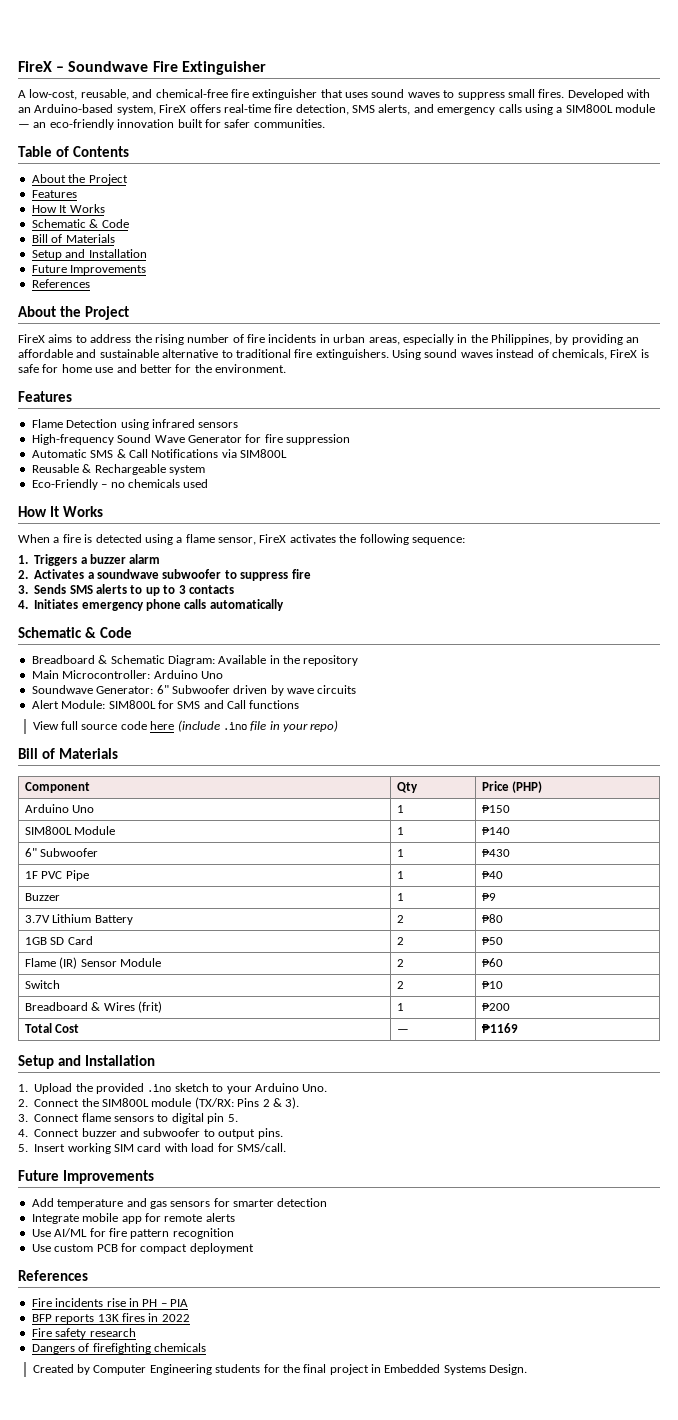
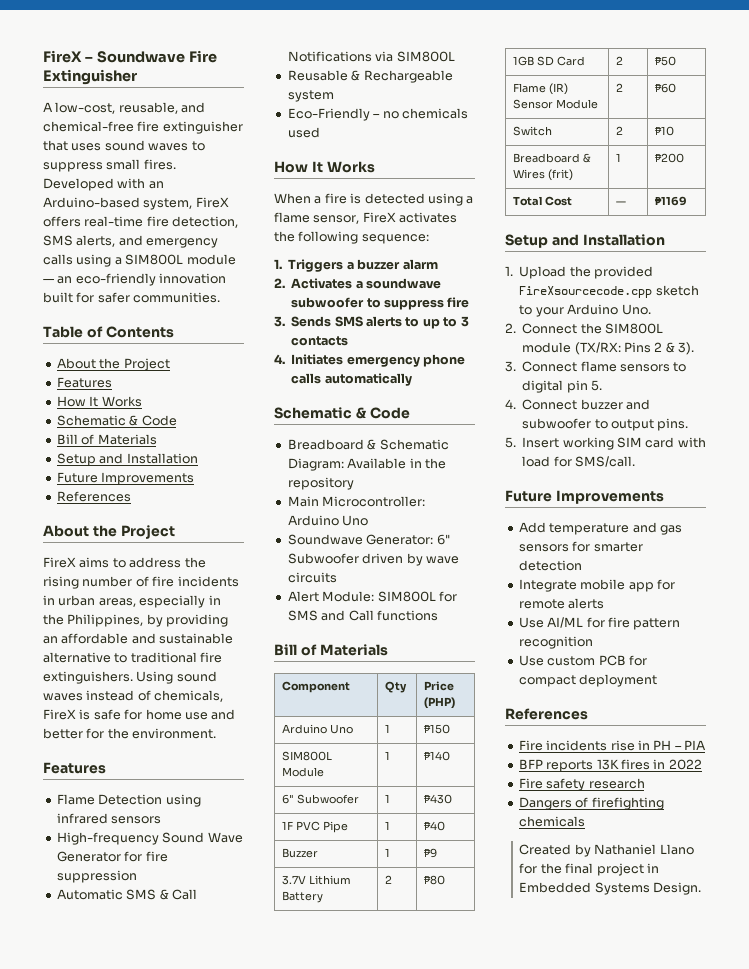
[32,720,339,732] // View full source code here (include .ino file in your repo) -> (438, 615) none
[147,1084,172,1092] .ino -> [519,286,653,298] FireXsourcecode.cpp
[93,1364,261,1375] Computer Engineering students -> [594,844,694,855] Nathaniel Llano

